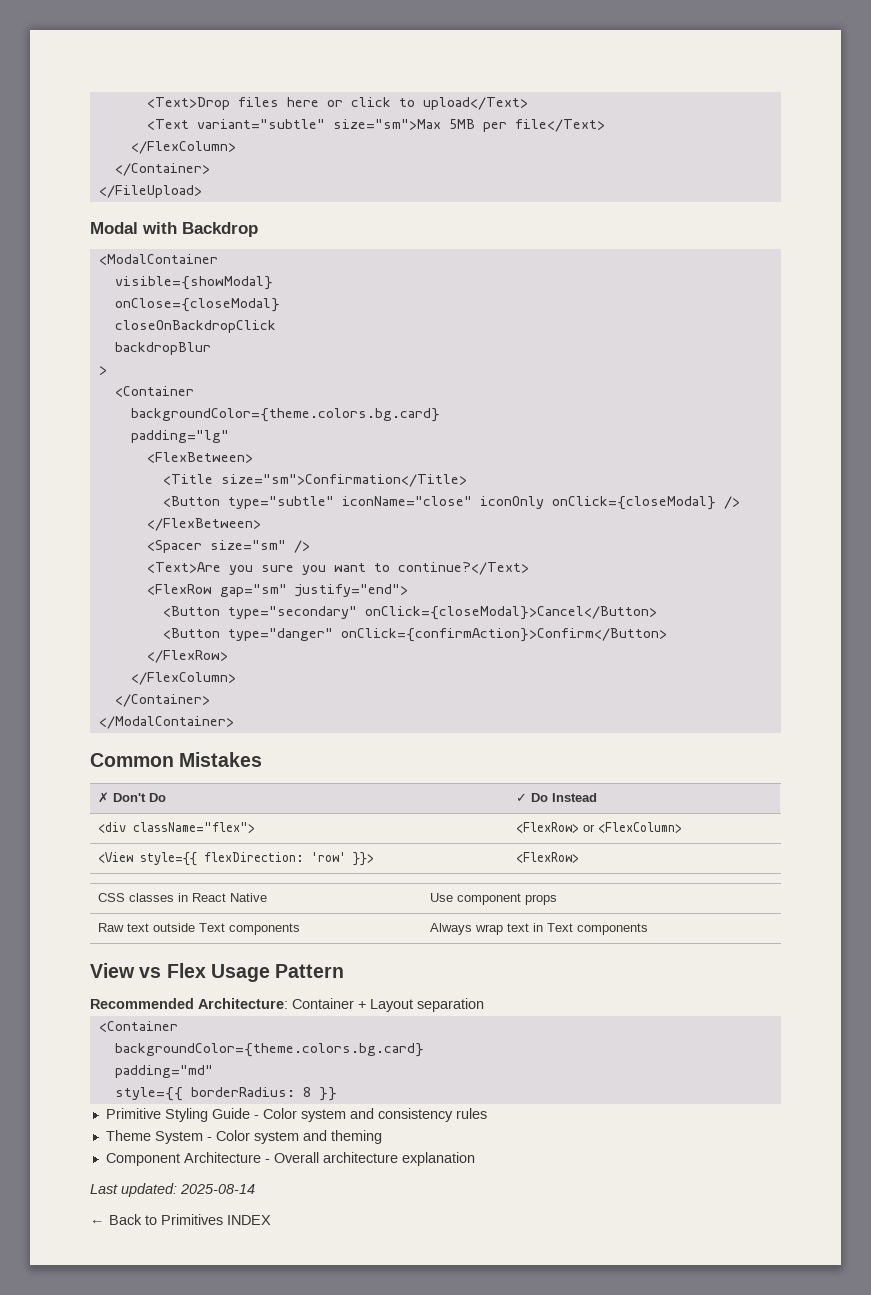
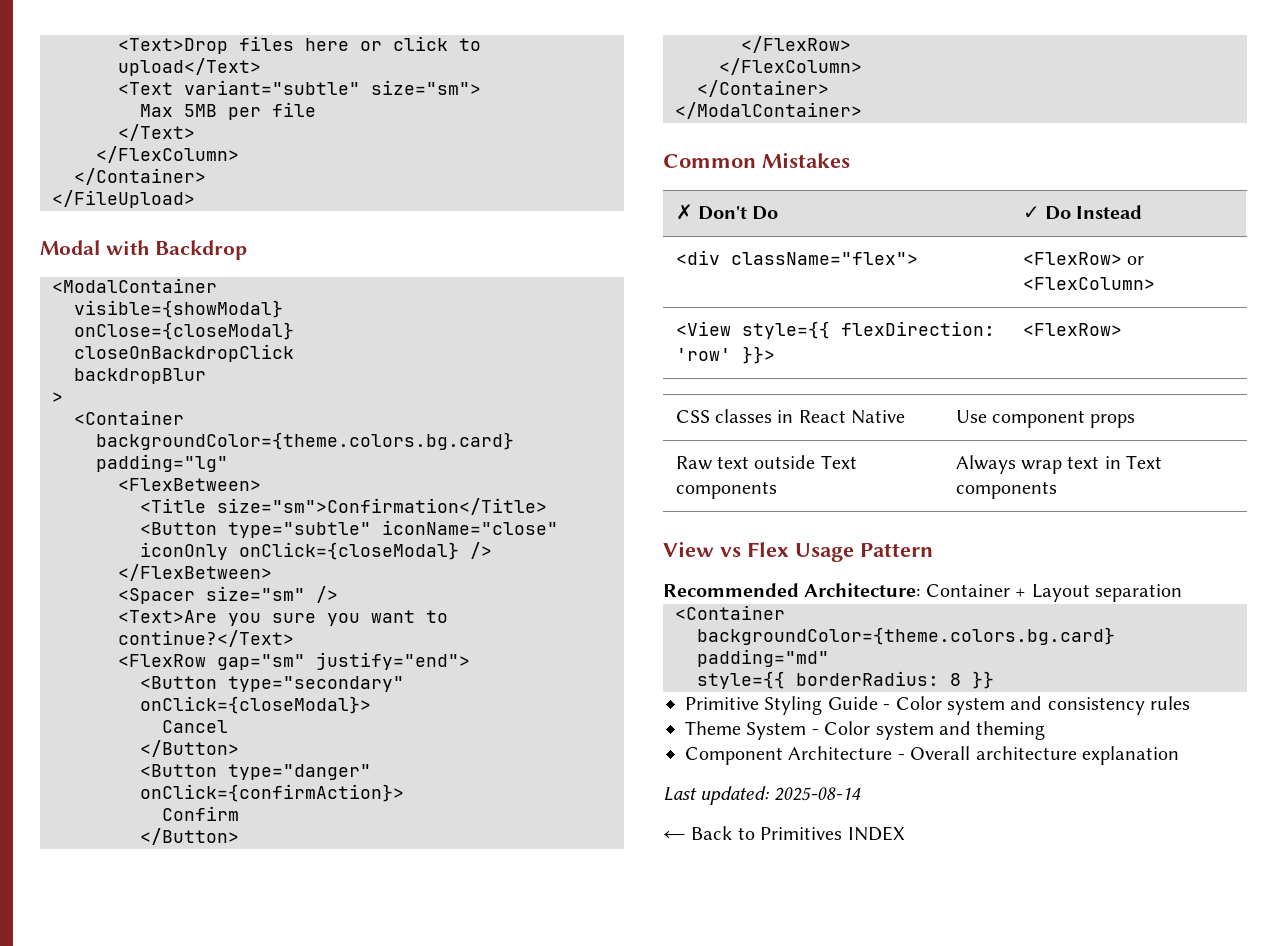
[332,119,605,132] size="sm">Max 5MB per file</Text> -> [371,80,481,95] [140,102,316,120] [118,124,195,141] size="sm"> // Max 5MB per file // </Text>
[364,606,657,620] onClick={closeModal}>Cancel</Button> -> [140,696,371,714] [162,720,228,733] [140,740,239,757] onClick={closeModal}> // Cancel // </Button>
[340,628,667,642] onClick={confirmAction}>Confirm</Button> -> [140,784,404,802] [162,806,239,821] [140,828,239,845] onClick={confirmAction}> // Confirm // </Button>

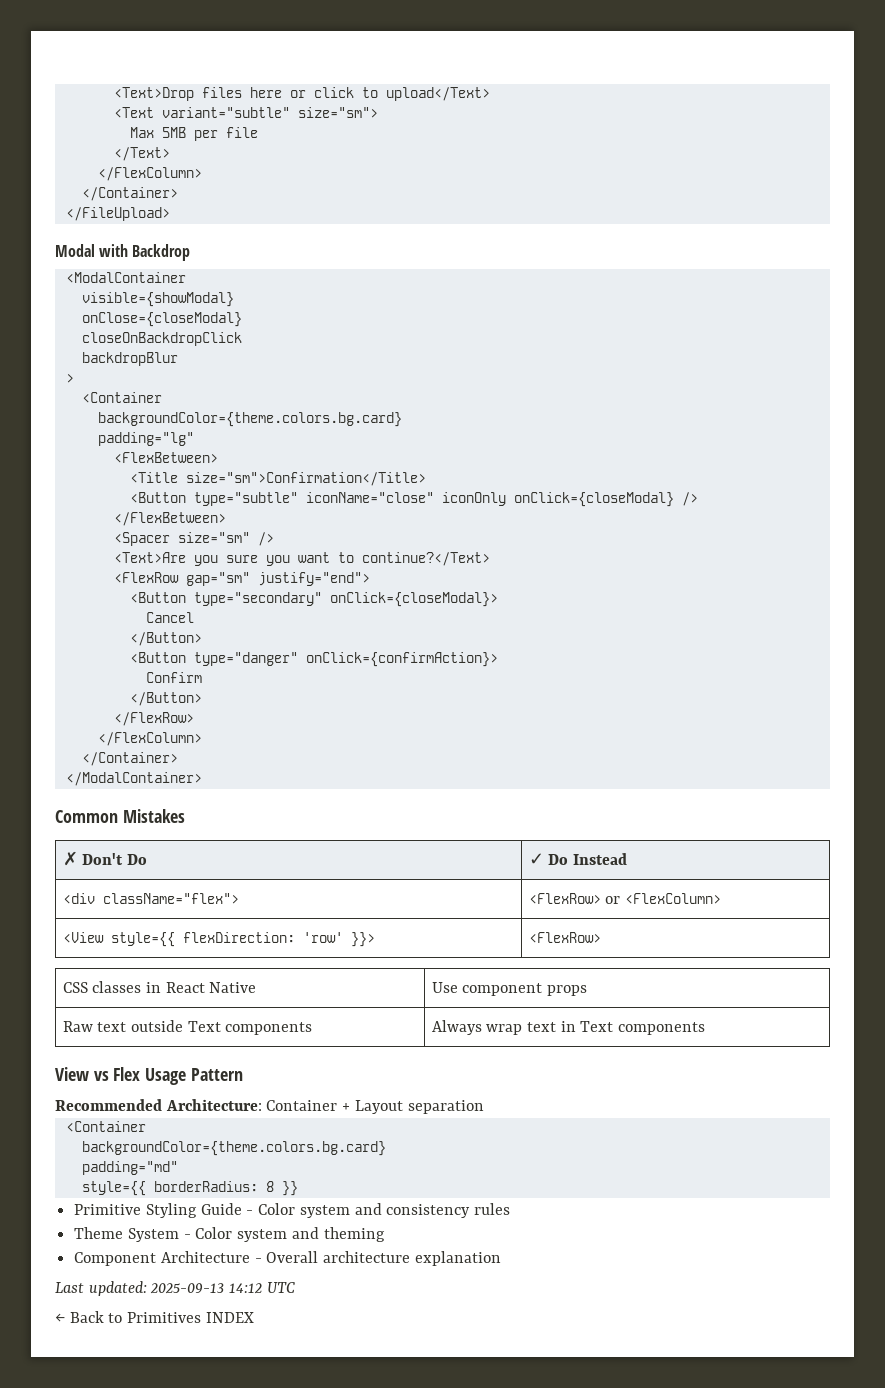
[773,787,861,801] 2025-08-14 -> [150,1282,295,1294] 2025-09-13 14:12 UTC

